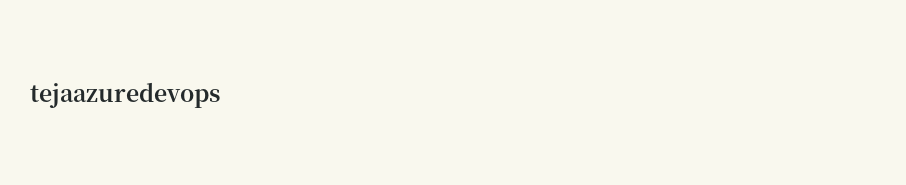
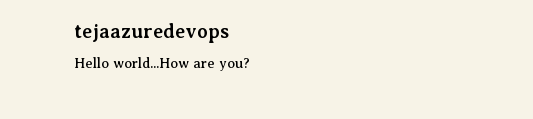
(220, 95) none -> [74,57,250,71] // Hello world...How are you?

